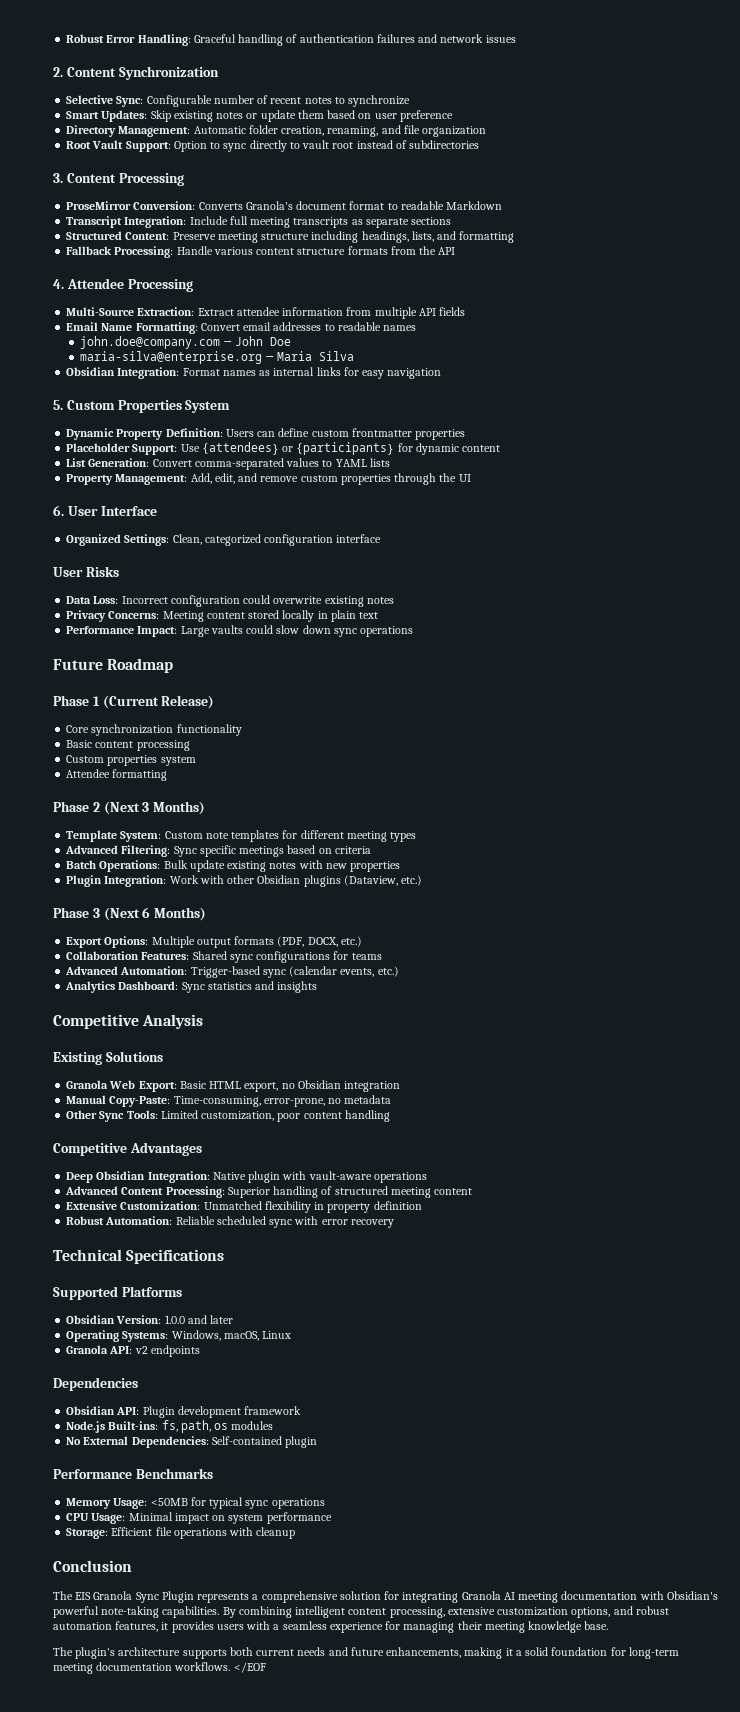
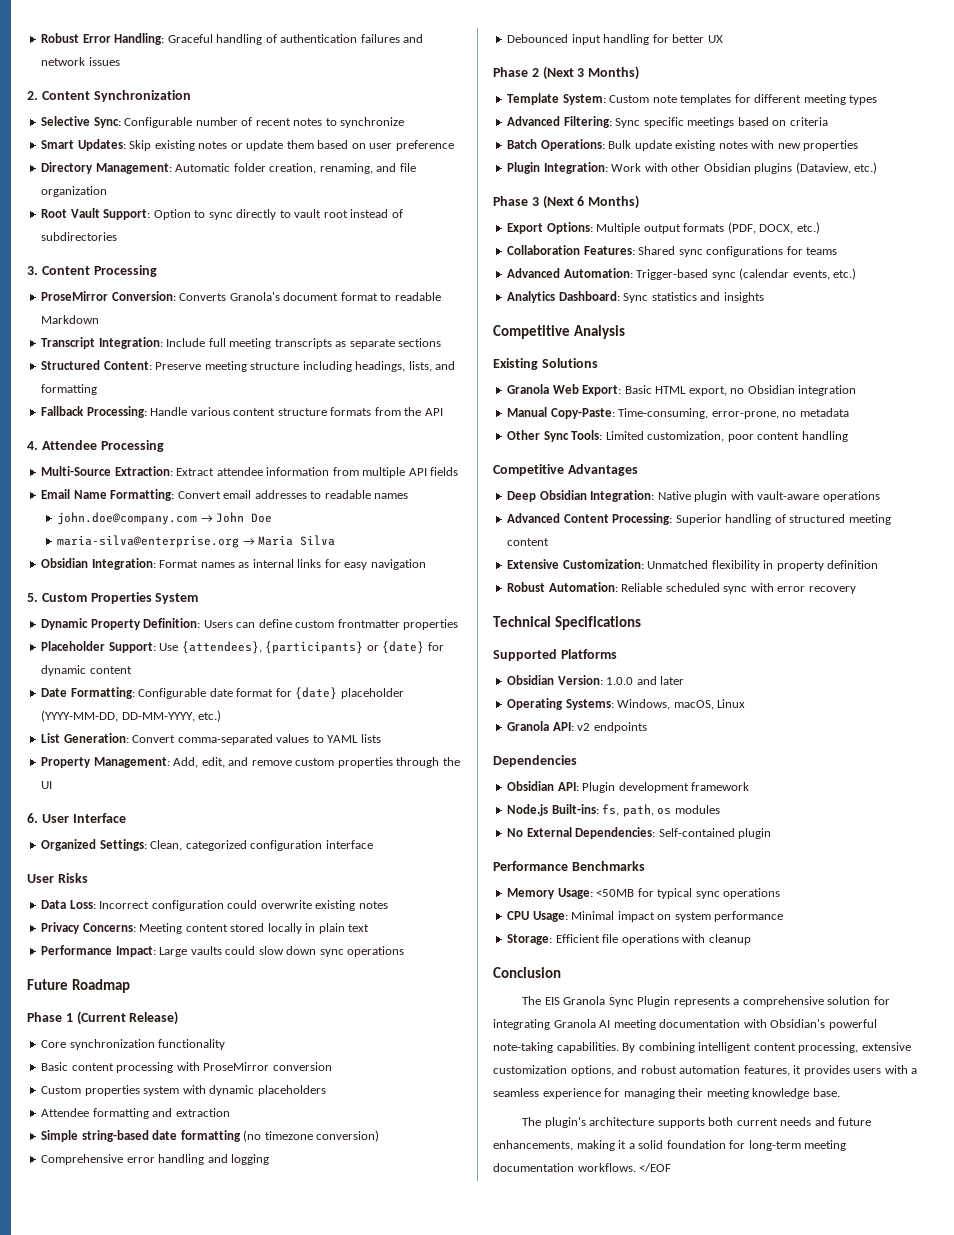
[201,442,395,455] {attendees} or {participants} -> [181,641,425,654] {attendees}, {participants} or {date}
(501, 448) none -> [41,687,404,700] [41,710,222,722] // Date Formatting: Configurable date format for {date} placeholder (YYYY-MM-DD, DD-MM-YYYY, etc.)
(190, 745) none -> [176,1062,332,1071] with ProseMirror conversion
(196, 761) none -> [182,1085,326,1096] with dynamic placeholders
(168, 775) none -> [152,1108,230,1117] [41,1130,380,1142] [41,1154,270,1165] [507,34,723,45] and extraction // Simple string-based date formatting (no timezone conversion) // Comprehensive error handling and logging // Debounced input handling for better UX

